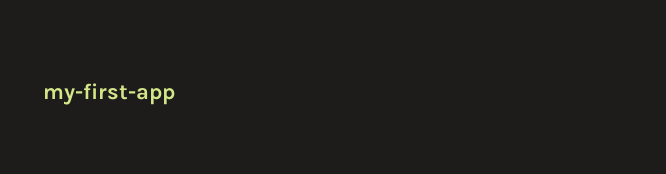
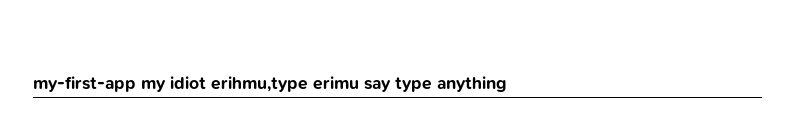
(175, 94) none -> [141,76,507,92] my idiot erihmu,type erimu say type anything

